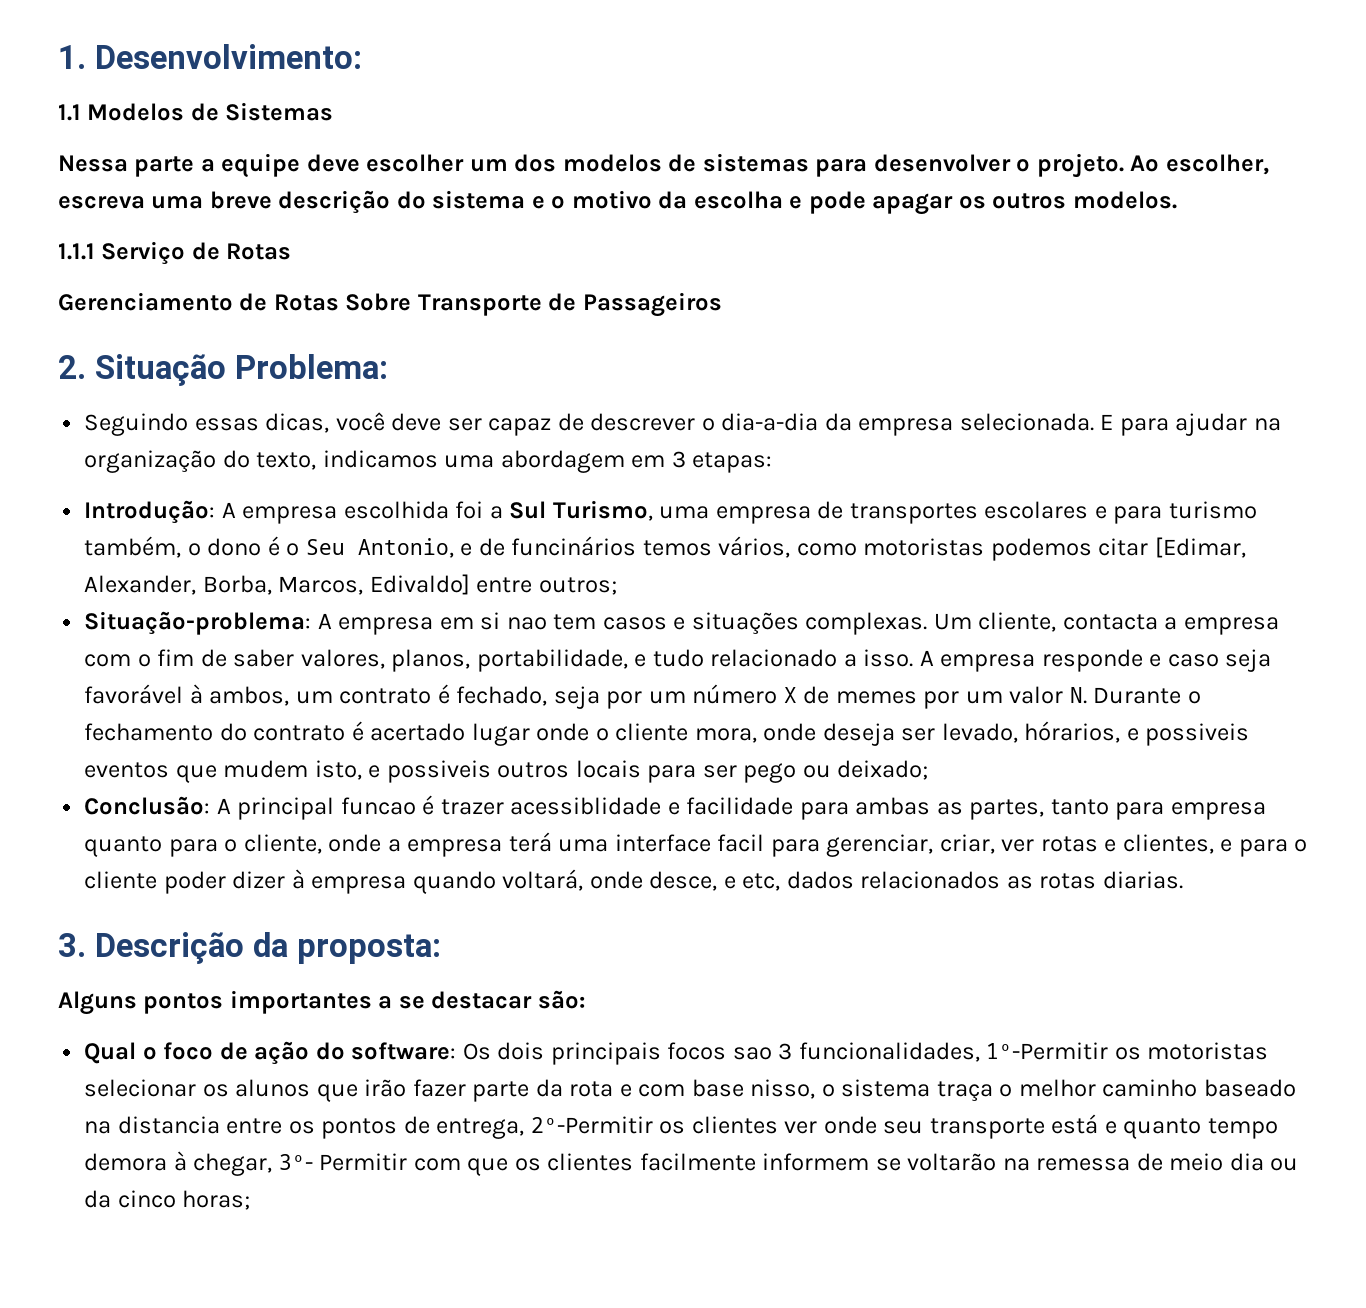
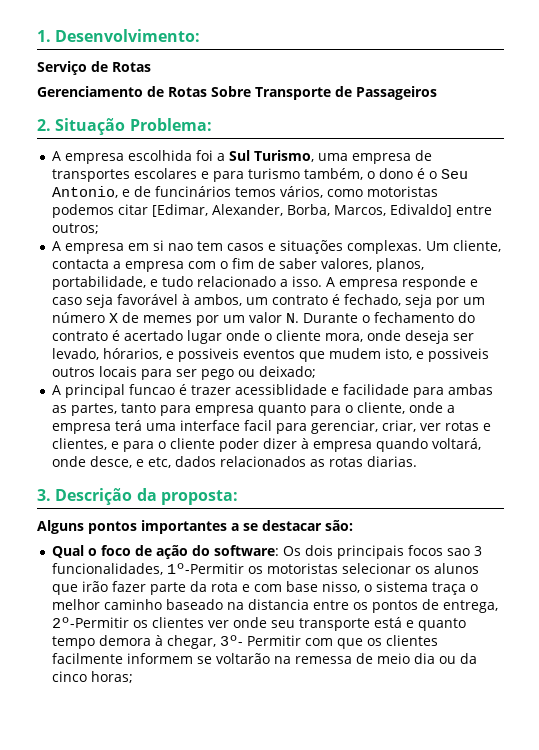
[58,102,334,121] [58,153,1269,178] [58,190,1177,215] [58,243,95,260] 1.1 Modelos de Sistemas // Nessa parte a equipe deve escolher um dos modelos de sistemas para desenvolver o projeto. Ao escolher, escreva uma breve descrição do sistema e o motivo da escolha e pode apagar os outros modelos. // 1.1.1 -> (201, 35) none
[84,412,1281,436] [84,450,773,473] [84,500,216,524] Seguindo essas dicas, você deve ser capaz de descrever o dia-a-dia da empresa selecionada. E para ajudar na organização do texto, indicamos uma abordagem em 3 etapas: // Introdução: -> (212, 124) none
[84,611,312,635] Situação-problema: -> (100, 228) none
[84,796,211,815] Conclusão: -> (317, 372) none

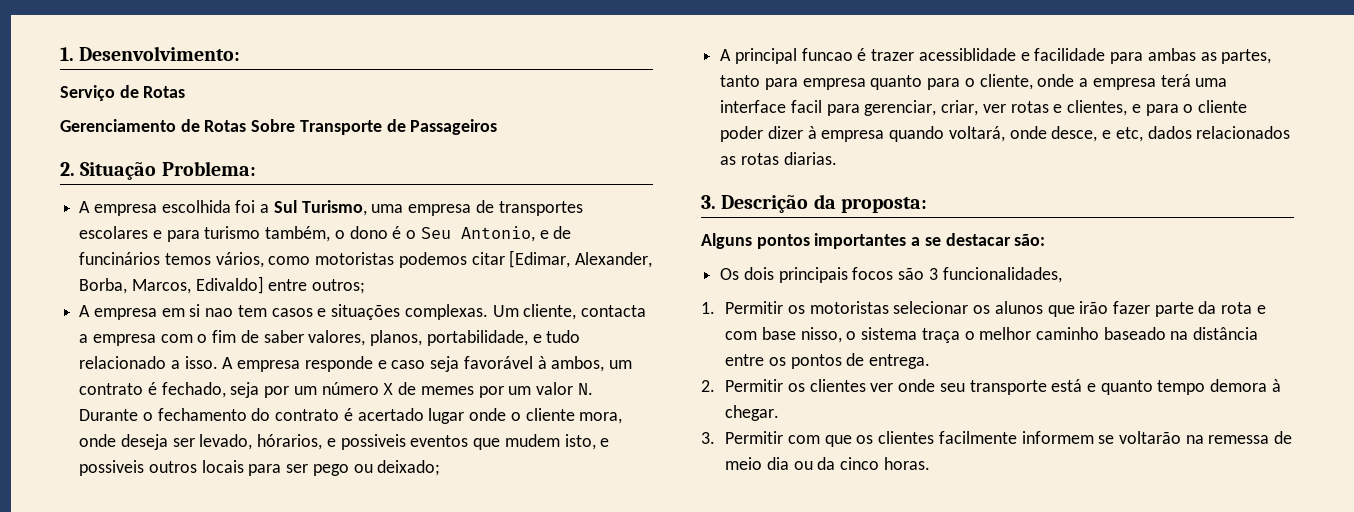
[52,545,280,559] Qual o foco de ação do software: -> (1046, 240) none
[447,548,471,556] sao -> [898,268,925,280] são
[167,563,245,574] 1º-Permitir -> [701,301,784,314] // 1. Permitir
[248,599,310,610] distancia -> [1193,327,1259,340] distância
[443,600,499,613] [52,617,130,628] entrega, 2º-Permitir -> [869,354,931,369] [701,379,784,392] entrega. // 2. Permitir
[167,635,244,649] chegar, 3º- -> [725,405,780,421] [701,432,715,444] chegar. // 3.
[91,671,134,683] horas; -> [883,457,930,470] horas.

